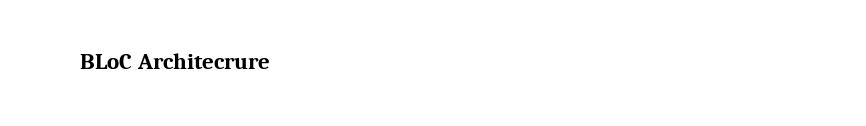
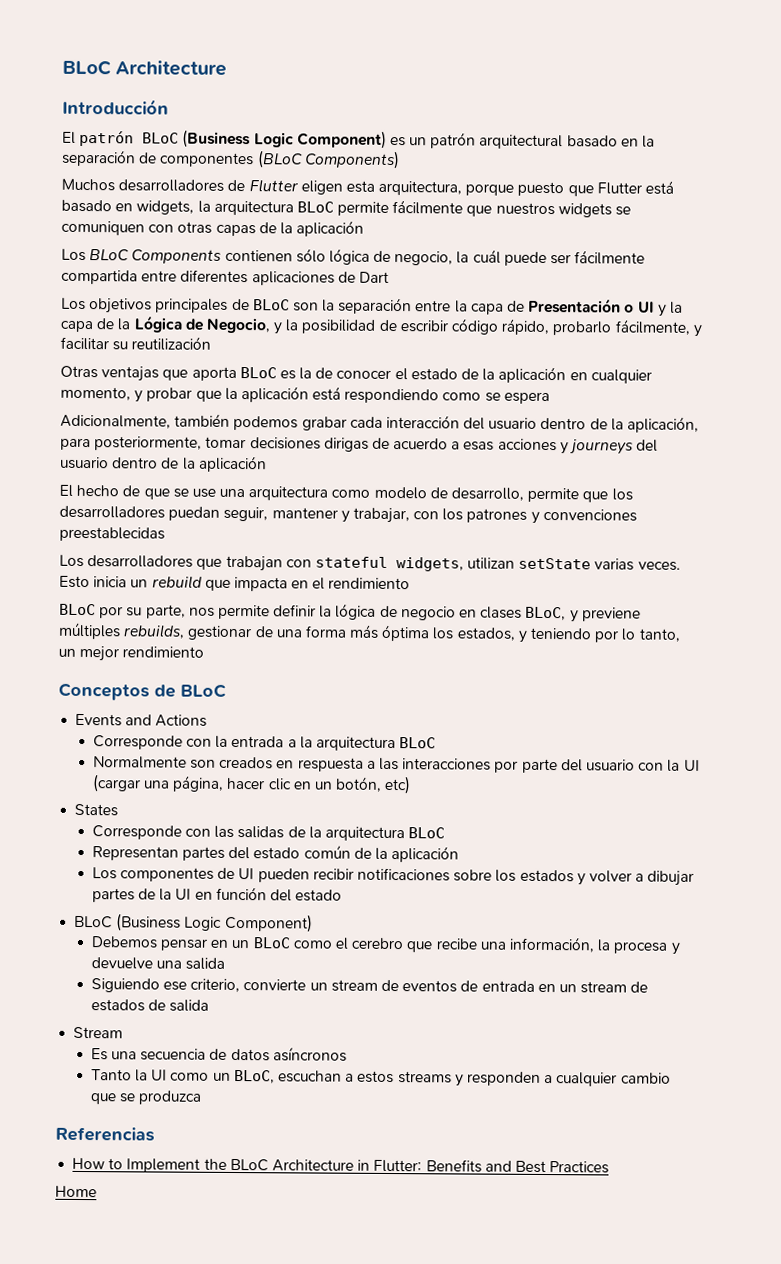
[80,53,271,69] BLoC Architecrure -> [62,59,228,76] [62,98,169,115] [62,129,656,150] [62,149,400,170] [61,178,675,197] [61,199,632,218] [61,220,365,237] [61,248,646,266] [61,269,389,286] [61,297,683,317] [60,315,702,338] [60,336,212,351] [60,365,652,384] [60,386,550,405] [60,413,700,433] [60,436,659,455] [60,455,267,473] [59,484,633,503] [59,505,637,524] [59,526,165,542] [59,554,681,572] [59,575,411,592] [59,603,641,623] [58,622,681,643] [58,645,205,662] [58,682,227,701] [75,713,208,727] [92,735,437,752] [92,756,700,774] [91,774,412,795] [74,803,119,817] [91,825,446,842] [91,845,460,863] [91,867,695,886] [91,886,343,903] [74,913,313,933] [90,936,680,955] [90,957,226,970] [90,978,649,994] [90,999,210,1012] [73,1026,124,1039] [90,1047,347,1062] [90,1069,671,1087] [89,1090,203,1105] [55,1126,155,1142] [72,1157,610,1174] [55,1185,97,1198] BLoC Architecture // Introducción // El patrón BLoC (Business Logic Component) es un patrón arquitectural basado en la separación de componentes (BLoC Components) // Muchos desarrolladores de Flutter eligen esta arquitectura, porque puesto que Flutter está basado en widgets, la arquitectura BLoC permite fácilmente que nuestros widgets se comuniquen con otras capas de la aplicación // Los BLoC Components contienen sólo lógica de negocio, la cuál puede ser fácilmente compartida entre diferentes aplicaciones de Dart // Los objetivos principales de BLoC son la separación entre la capa de Presentación o UI y la capa de la Lógica de Negocio, y la posibilidad de escribir código rápido, probarlo fácilmente, y facilitar su reutilización // Otras ventajas que aporta BLoC es la de conocer el estado de la aplicación en cualquier momento, y probar que la aplicación está respondiendo como se espera // Adicionalmente, también podemos grabar cada interacción del usuario dentro de la aplicación, para posteriormente, tomar decisiones dirigas de acuerdo a esas acciones y journeys del usuario dentro de la aplicación // El hecho de que se use una arquitectura como modelo de desarrollo, permite que los desarrolladores puedan seguir, mantener y trabajar, con los patrones y convenciones preestablecidas // Los desarrolladores que trabajan con stateful widgets, utilizan setState varias veces. Esto inicia un rebuild que impacta en el rendimiento // BLoC por su parte, nos permite definir la lógica de negocio en clases BLoC, y previene múltiples rebuilds, gestionar de una forma más óptima los estados, y teniendo por lo tanto, un mejor rendimiento // Conceptos de BLoC // Events and Actions // Corresponde con la entrada a la arquitectura BLoC // Normalmente son creados en respuesta a las interacciones por parte del usuario con la UI (cargar una página, hacer clic en un botón, etc) // States // Corresponde con las salidas de la arquitectura BLoC // Representan partes del estado común de la aplicación // Los componentes de UI pueden recibir notificaciones sobre los estados y volver a dibujar partes de la UI en función del estado // BLoC (Business Logic Component) // Debemos pensar en un BLoC como el cerebro que recibe una información, la procesa y devuelve una salida // Siguiendo ese criterio, convierte un stream de eventos de entrada en un stream de estados de salida // Stream // Es una secuencia de datos asíncronos // Tanto la UI como un BLoC, escuchan a estos streams y responden a cualquier cambio que se produzca // Referencias // How to Implement the BLoC Architecture in Flutter: Benefits and Best Practices // Home

